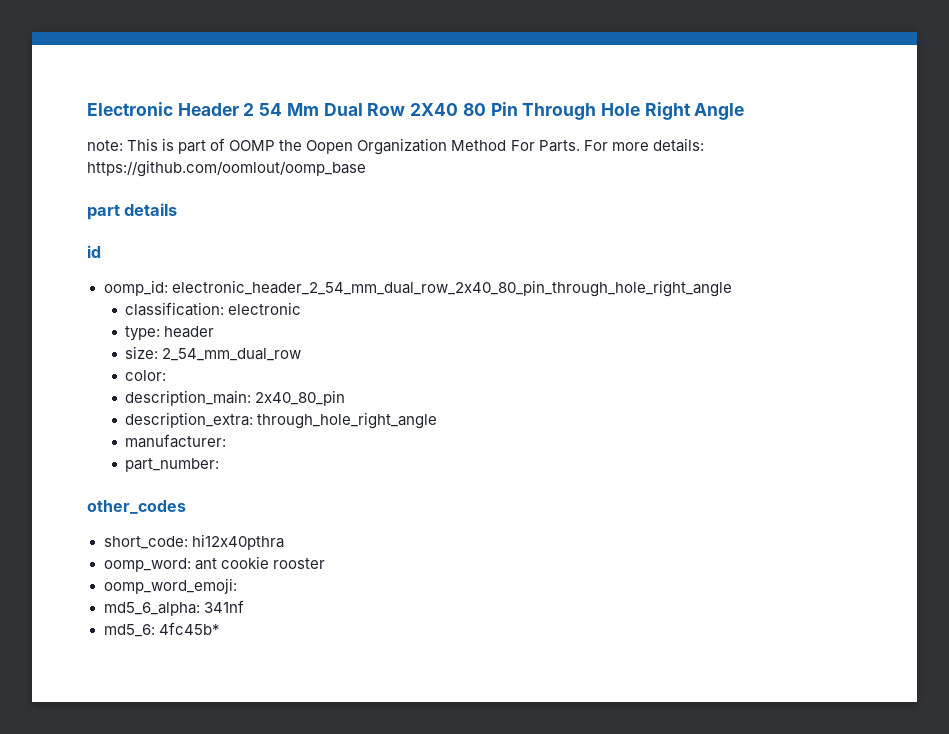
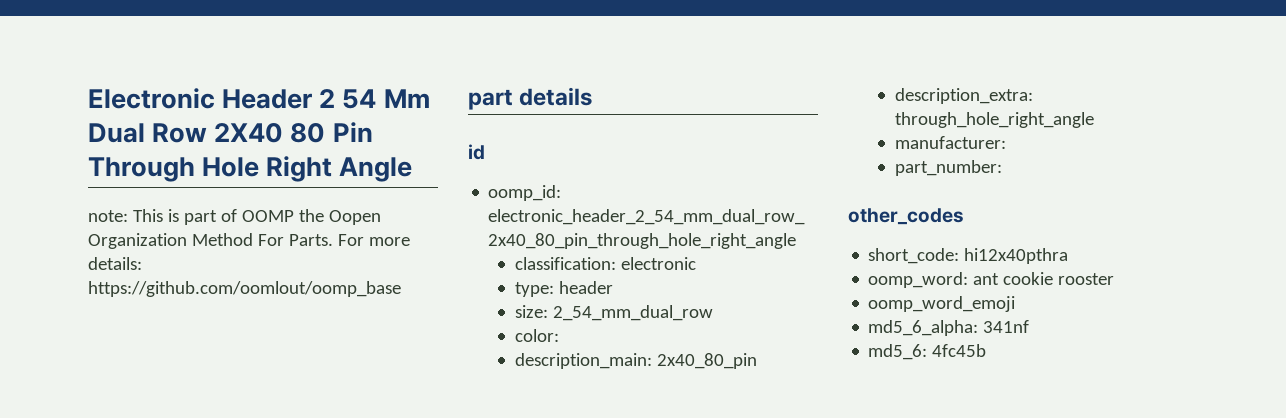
[103,578,237,594] oomp_word_emoji: -> [868,296,1016,312] oomp_word_emoji
[158,622,220,635] 4fc45b* -> [932,344,987,357] 4fc45b

